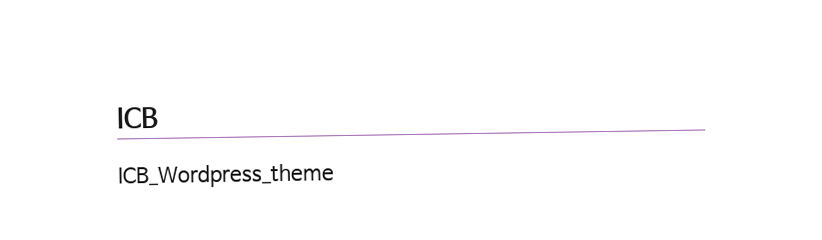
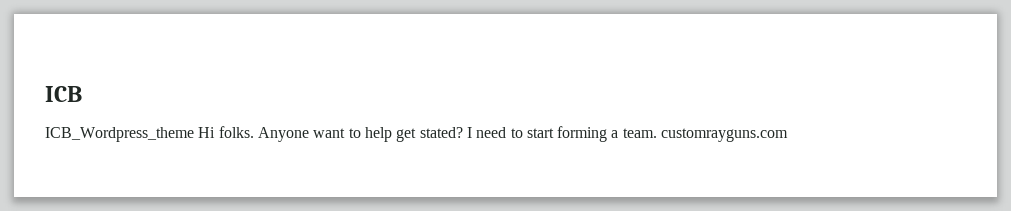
(334, 176) none -> [198,126,789,142] Hi folks. Anyone want to help get stated? I need to start forming a team. customrayguns.com

